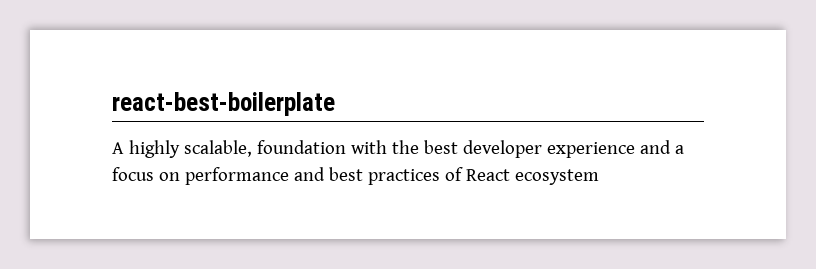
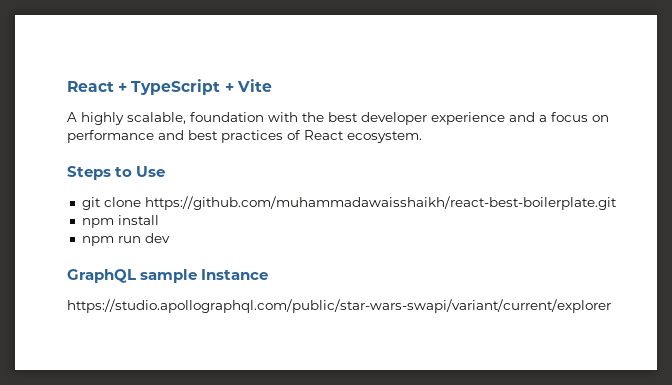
[112,92,335,116] react-best-boilerplate -> [67,79,272,95] React + TypeScript + Vite
[514,169,599,185] ecosystem -> [347,131,422,143] [67,166,166,180] [81,196,617,210] [81,215,159,228] [81,233,170,246] [67,269,269,283] [67,299,611,313] ecosystem. // Steps to Use // git clone https://github.com/muhammadawaisshaikh/react-best-boilerplate.git // npm install // npm run dev // GraphQL sample Instance // https://studio.apollographql.com/public/star-wars-swapi/variant/current/explorer

